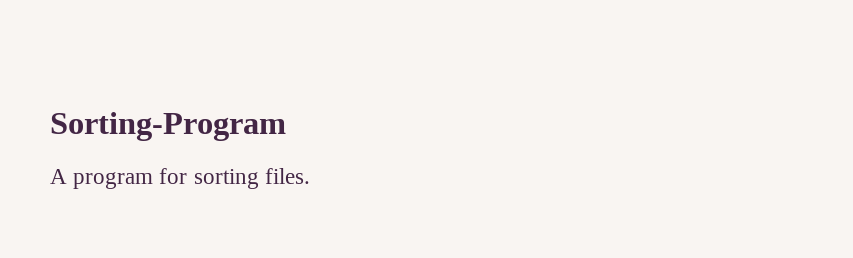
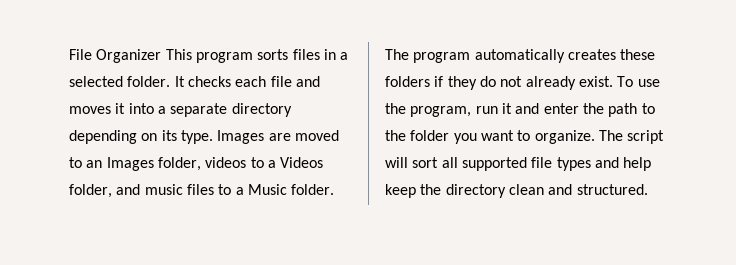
[50,112,286,141] [50,168,310,189] Sorting-Program // A program for sorting files. -> [69,49,349,63] [69,76,320,87] [69,103,292,117] [69,130,339,144] [69,157,324,171] [69,184,335,198] [385,49,656,63] [385,76,660,90] [385,103,655,117] [385,130,665,144] [385,157,652,171] [385,184,648,198] File Organizer This program sorts files in a selected folder. It checks each file and moves it into a separate directory depending on its type. Images are moved to an Images folder, videos to a Videos folder, and music files to a Music folder. The program automatically creates these folders if they do not already exist. To use the program, run it and enter the path to the folder you want to organize. The script will sort all supported file types and help keep the directory clean and structured.

